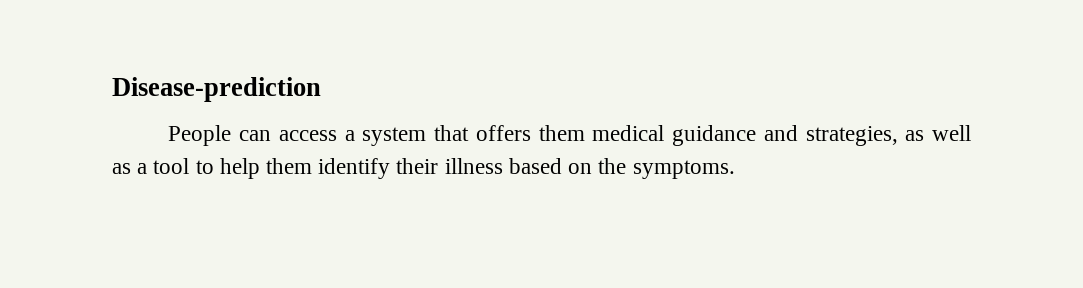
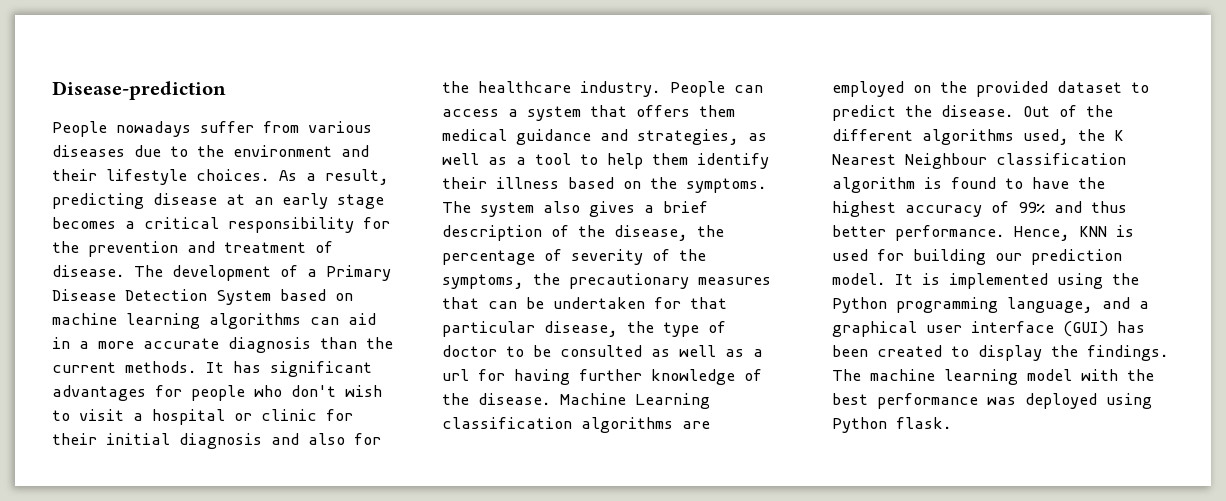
(232, 135) none -> [116,121,372,137] [52,145,369,157] [52,169,389,185] [52,193,384,209] [52,217,390,233] [52,241,333,257] [52,265,391,281] [52,289,353,305] [52,313,376,329] [52,337,393,353] [52,361,372,377] [52,385,382,401] [52,409,353,425] [52,433,381,449] [442,81,725,97] nowadays suffer from various diseases due to the environment and their lifestyle choices. As a result, predicting disease at an early stage becomes a critical responsibility for the prevention and treatment of disease. The development of a Primary Disease Detection System based on machine learning algorithms can aid in a more accurate diagnosis than the current methods. It has significant advantages for people who don't wish to visit a hospital or clinic for their initial diagnosis and also for the healthcare industry. People
(735, 169) none -> [442,201,708,217] [442,225,724,241] [442,249,706,265] [442,273,771,289] [442,297,727,309] [442,321,726,337] [442,345,763,357] [442,369,762,385] [442,393,710,409] [442,417,710,433] [832,81,1149,97] [832,105,1113,121] [832,129,1124,145] [832,153,1126,169] [832,177,1105,193] [832,201,1127,217] [832,225,1134,241] [832,249,1122,265] [832,273,1139,289] [832,297,1149,313] [832,321,1145,337] [832,345,1169,361] [832,369,1154,385] [832,393,1152,409] [832,417,952,433] The system also gives a brief description of the disease, the percentage of severity of the symptoms, the precautionary measures that can be undertaken for that particular disease, the type of doctor to be consulted as well as a url for having further knowledge of the disease. Machine Learning classification algorithms are employed on the provided dataset to predict the disease. Out of the different algorithms used, the K Nearest Neighbour classification algorithm is found to have the highest accuracy of 99% and thus better performance. Hence, KNN is used for building our prediction model. It is implemented using the Python programming language, and a graphical user interface (GUI) has been created to display the findings. The machine learning model with the best performance was deployed using Python flask.

